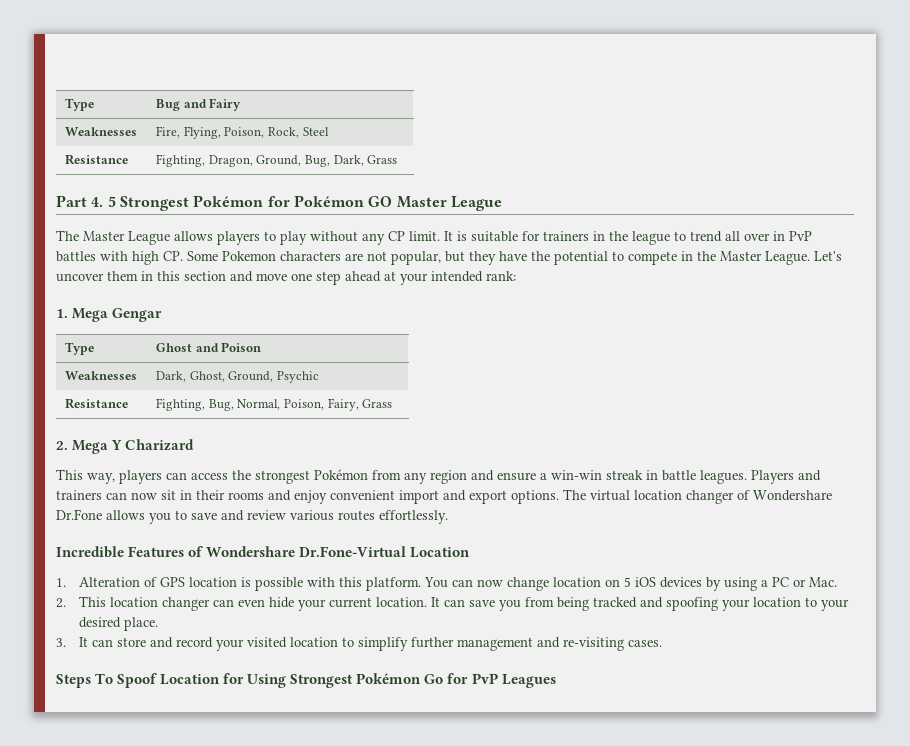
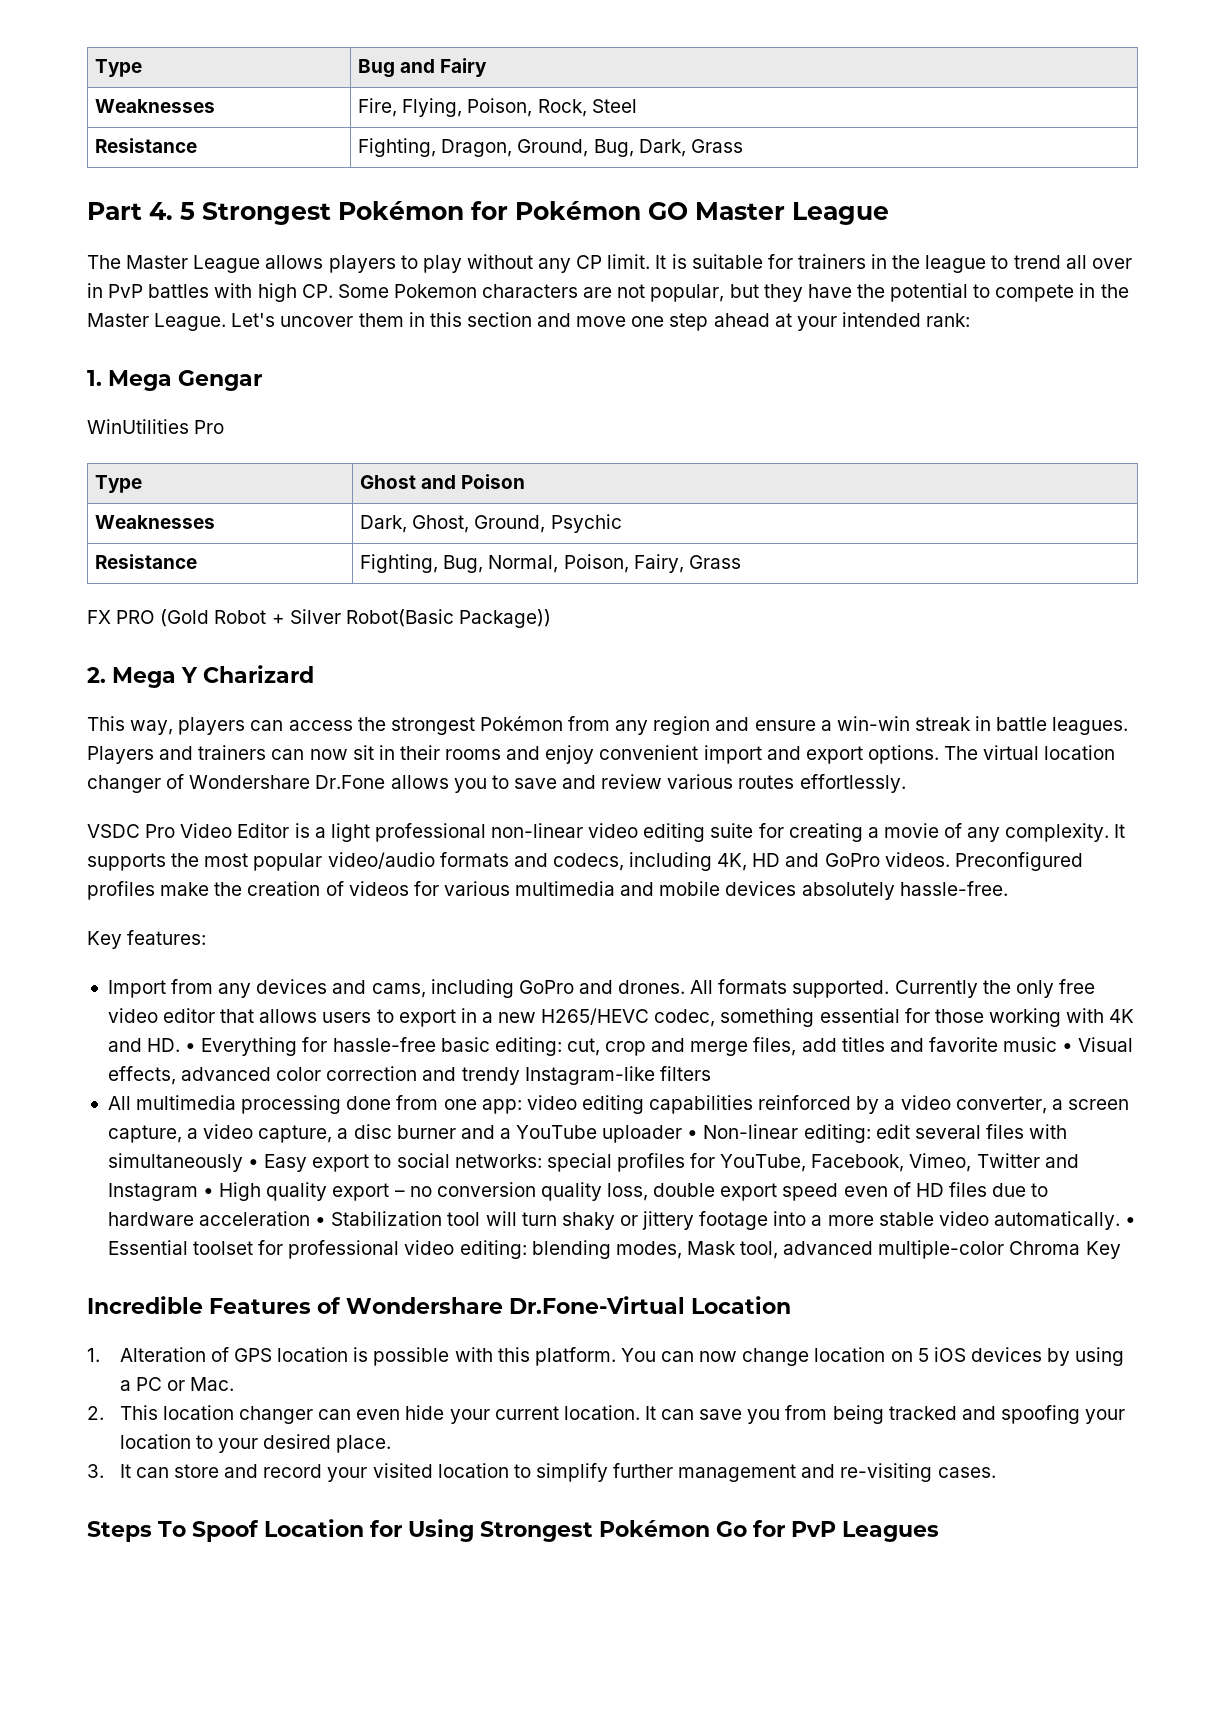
(163, 315) none -> [87,419,225,434] // WinUtilities Pro
(393, 403) none -> [87,609,551,628] // FX PRO (Gold Robot + Silver Robot(Basic Package))
(448, 517) none -> [87,823,1126,842] [87,852,1083,871] [87,881,1008,900] [87,930,207,949] [107,979,1095,998] [107,1008,1135,1027] [107,1037,1134,1056] [107,1066,711,1085] [107,1095,1129,1114] [107,1124,1068,1143] [107,1153,1079,1172] [107,1182,1049,1201] [107,1211,1137,1230] [107,1240,1121,1259] // VSDC Pro Video Editor is a light professional non-linear video editing suite for creating a movie of any complexity. It supports the most popular video/audio formats and codecs, including 4K, HD and GoPro videos. Preconfigured profiles make the creation of videos for various multimedia and mobile devices absolutely hassle-free. // Key features: // Import from any devices and cams, including GoPro and drones. All formats supported. Сurrently the only free video editor that allows users to export in a new H265/HEVC codec, something essential for those working with 4K and HD. • Everything for hassle-free basic editing: cut, crop and merge files, add titles and favorite music • Visual effects, advanced color correction and trendy Instagram-like filters // All multimedia processing done from one app: video editing capabilities reinforced by a video converter, a screen capture, a video capture, a disc burner and a YouTube uploader • Non-linear editing: edit several files with simultaneously • Easy export to social networks: special profiles for YouTube, Facebook, Vimeo, Twitter and Instagram • High quality export – no conversion quality loss, double export speed even of HD files due to hardware acceleration • Stabilization tool will turn shaky or jittery footage into a more stable video automatically. • Essential toolset for professional video editing: blending modes, Mask tool, advanced multiple-color Chroma Key

